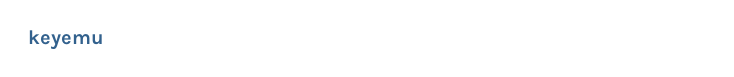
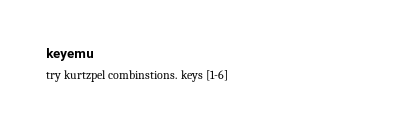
(104, 40) none -> [46,70,228,82] // try kurtzpel combinstions. keys [1-6]

